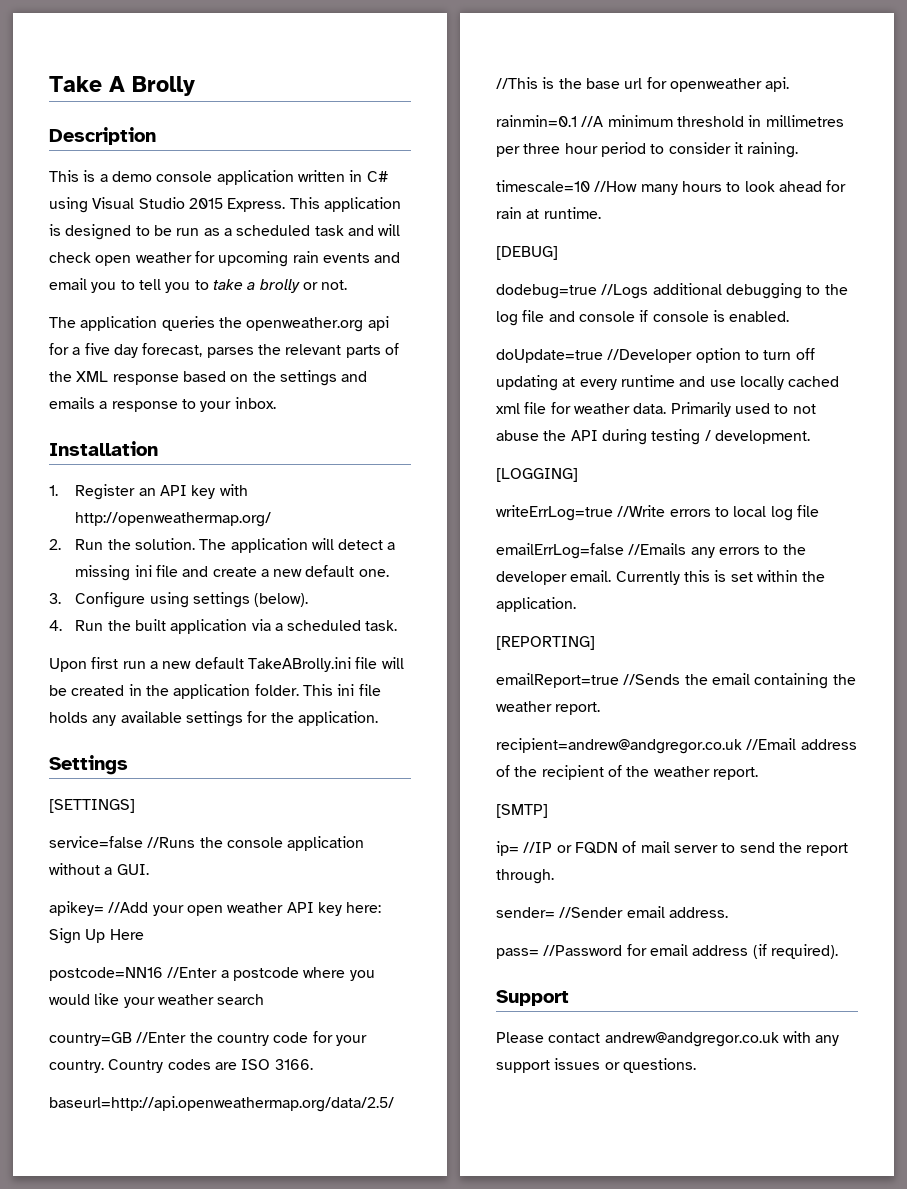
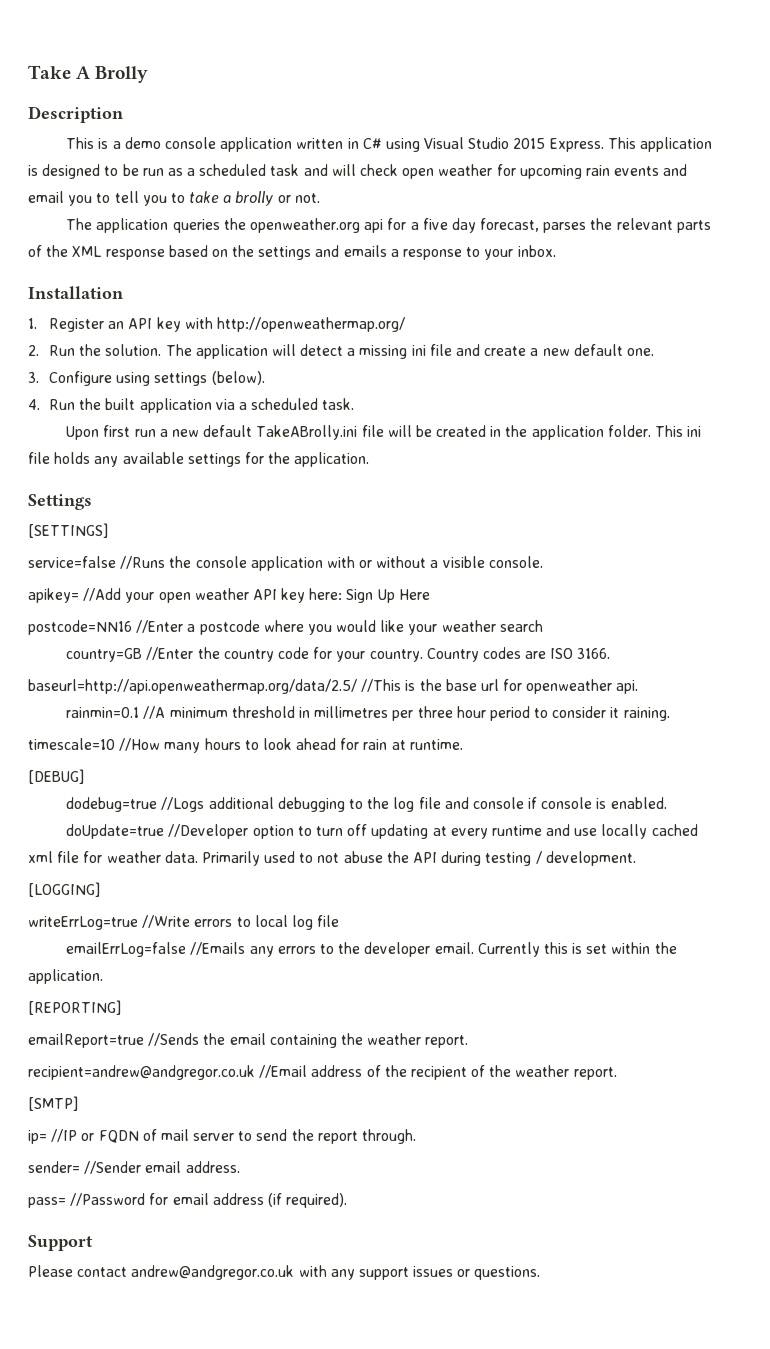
[49,863,149,875] without a GUI. -> [326,556,543,568] with or without a visible console.

